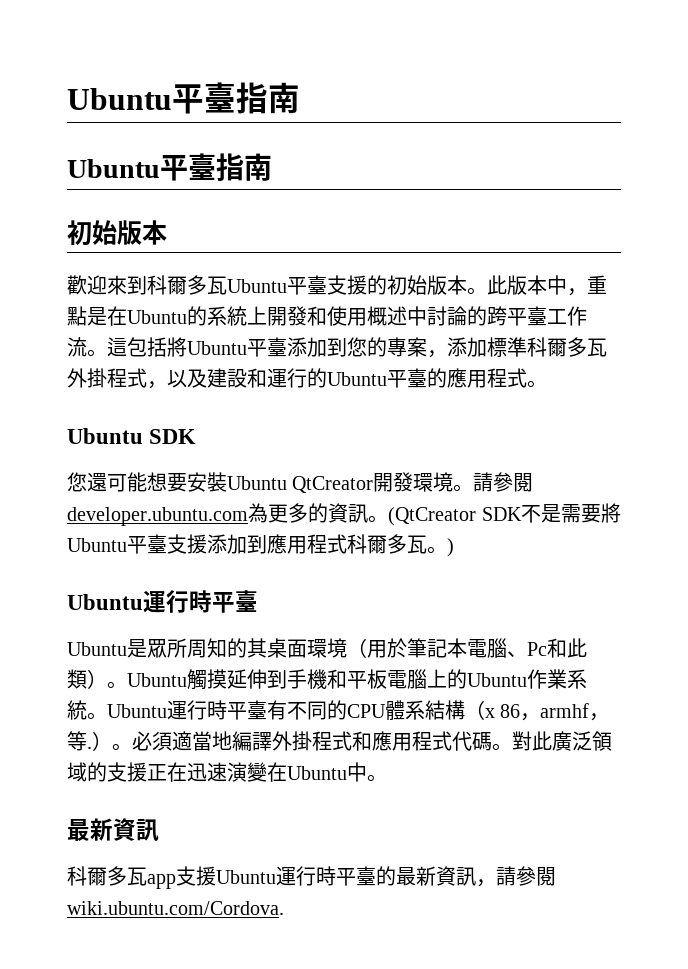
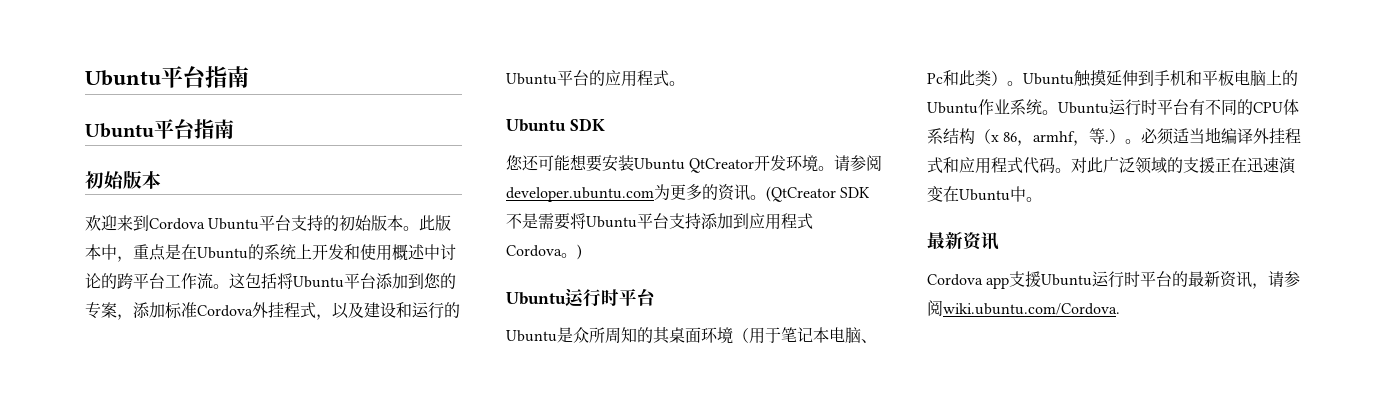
[67,82,236,114] Ubuntu平臺 -> [85,66,206,88] Ubuntu平台
[188,153,216,180] 臺 -> [174,119,195,139] 台
[67,275,367,295] 歡迎來到科爾多瓦Ubuntu平臺支援 -> [85,215,324,231] 欢迎来到Cordova Ubuntu平台支持
[67,306,87,326] 點 -> [149,244,166,261] 点
[227,306,307,326] 統上開發 -> [280,244,344,260] 统上开发
[427,306,587,326] [67,337,287,357] 討論的跨平臺工作流。這包括將Ubuntu平臺 -> [440,244,456,260] [85,273,376,289] 讨论的跨平台工作流。这包括将Ubuntu平台
[387,337,407,357] 專 -> [85,302,101,319] 专
[487,337,607,357] [67,368,107,388] 標準科爾多瓦外掛 -> [165,302,284,319] 标准Cordova外挂
[227,368,287,388] 設和運 -> [380,302,429,318] 设和运
[407,368,467,388] 臺的應 -> [573,70,621,86] 台的应
[87,472,107,492] 還 -> [522,155,539,171] 还
[207,472,227,492] 裝 -> [618,155,634,171] 装
[373,472,534,492] [67,503,368,526] 開發環境。請參閱developer.ubuntu.com為更多的資訊 -> [754,155,883,172] [506,184,750,202] 开发环境。请参阅developer.ubuntu.com为更多的资讯
[601,503,621,523] [67,534,427,554] 將Ubuntu平臺支援添加到應用程式科爾多瓦 -> [570,213,813,230] [506,245,562,257] 将Ubuntu平台支持添加到应用程式Cordova
[143,590,258,613] 運行時平臺 -> [565,288,656,307] 运行时平台
[147,639,167,658] 眾 -> [573,327,589,343] 众
[307,638,507,658] 環境（用於筆記本電腦 -> [701,327,861,344] 环境（用于笔记本电脑
[67,669,87,689] 類 -> [975,70,991,86] 类
[187,669,207,690] 觸 -> [1074,70,1091,87] 触
[307,669,587,689] [67,700,267,720] 機和平板電腦上的Ubuntu作業系統。Ubuntu運行時平臺 -> [1170,70,1298,86] [927,99,1189,116] 机和平板电脑上的Ubuntu作业系统。Ubuntu运行时平台
[385,700,465,720] 體系結構 -> [1283,99,1299,115] [927,128,975,144] 体系结构
[152,731,612,751] 須適當地編譯外掛程式和應用程式代碼。對此廣泛領 -> [1157,127,1302,145] [927,157,1152,174] 须适当地编译外挂程式和应用程式代码。对此广泛领
[247,762,267,782] 變 -> [927,186,943,202] 变
[113,818,159,842] [67,866,556,889] 資訊 // 科爾多瓦app支援Ubuntu運行時平臺的最新資訊，請參閱 -> [963,232,999,250] [927,271,1301,289] [927,300,943,316] 资讯 // Cordova app支援Ubuntu运行时平台的最新资讯，请参阅

